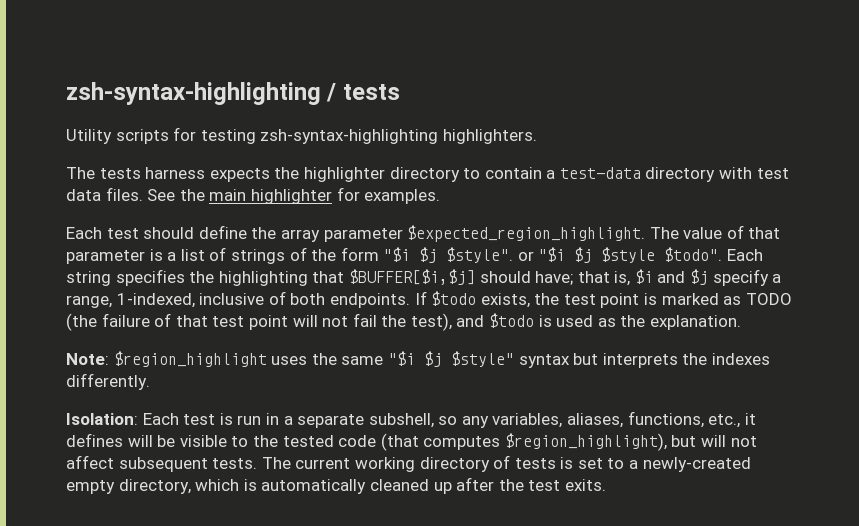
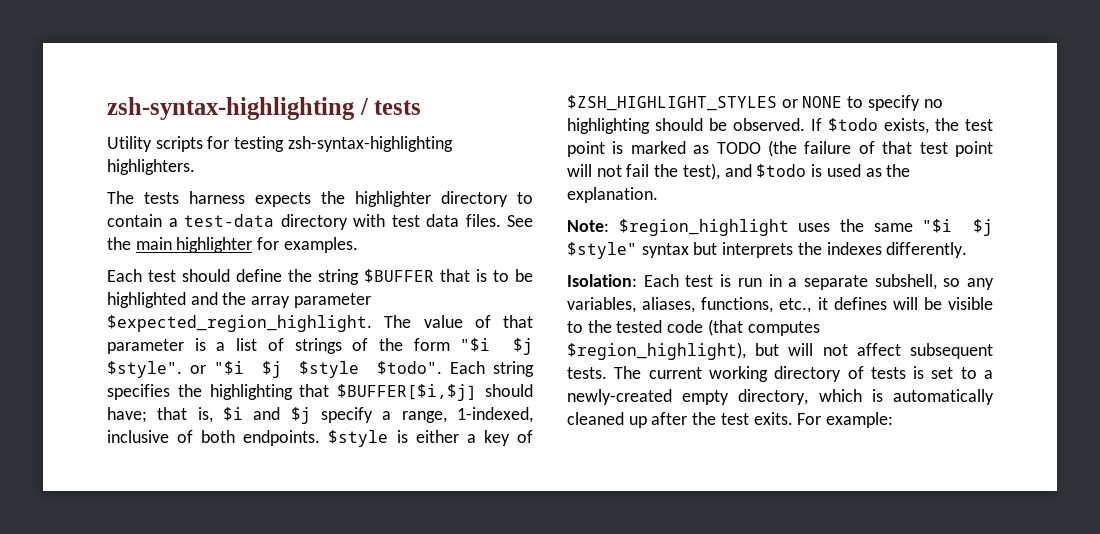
(277, 233) none -> [318,269,533,285] [107,292,247,308] string $BUFFER that is to be highlighted and the
(410, 300) none -> [328,430,533,447] [567,95,943,111] [567,118,805,134] $style is either a key of $ZSH_HIGHLIGHT_STYLES or NONE to specify no highlighting should be observed.
(606, 485) none -> [797,412,894,428] For example:

